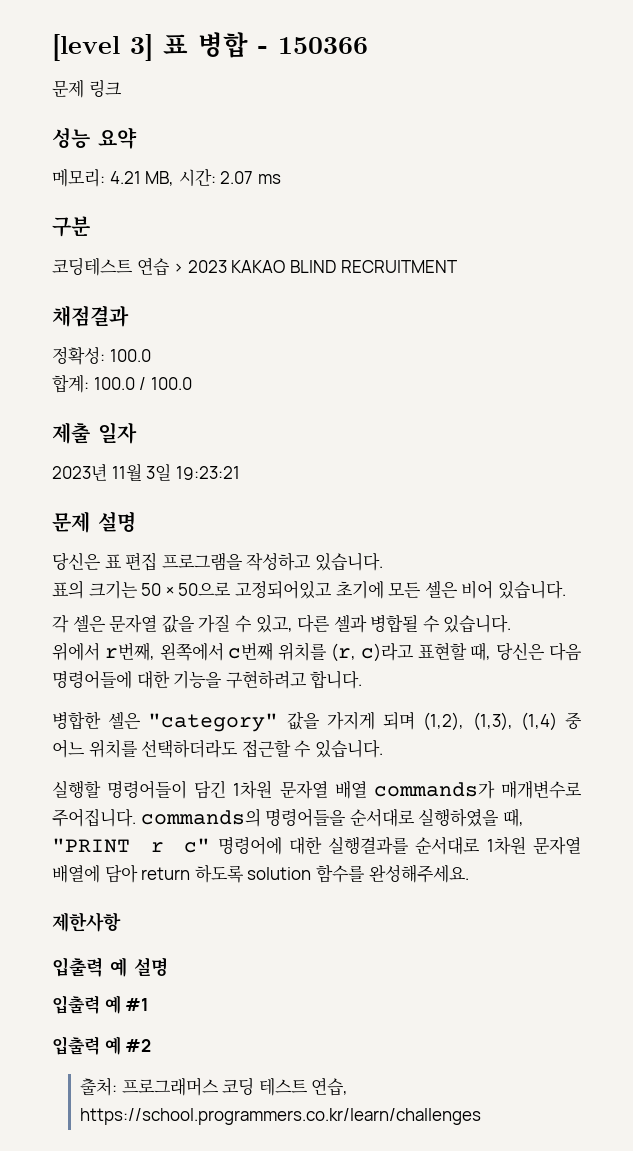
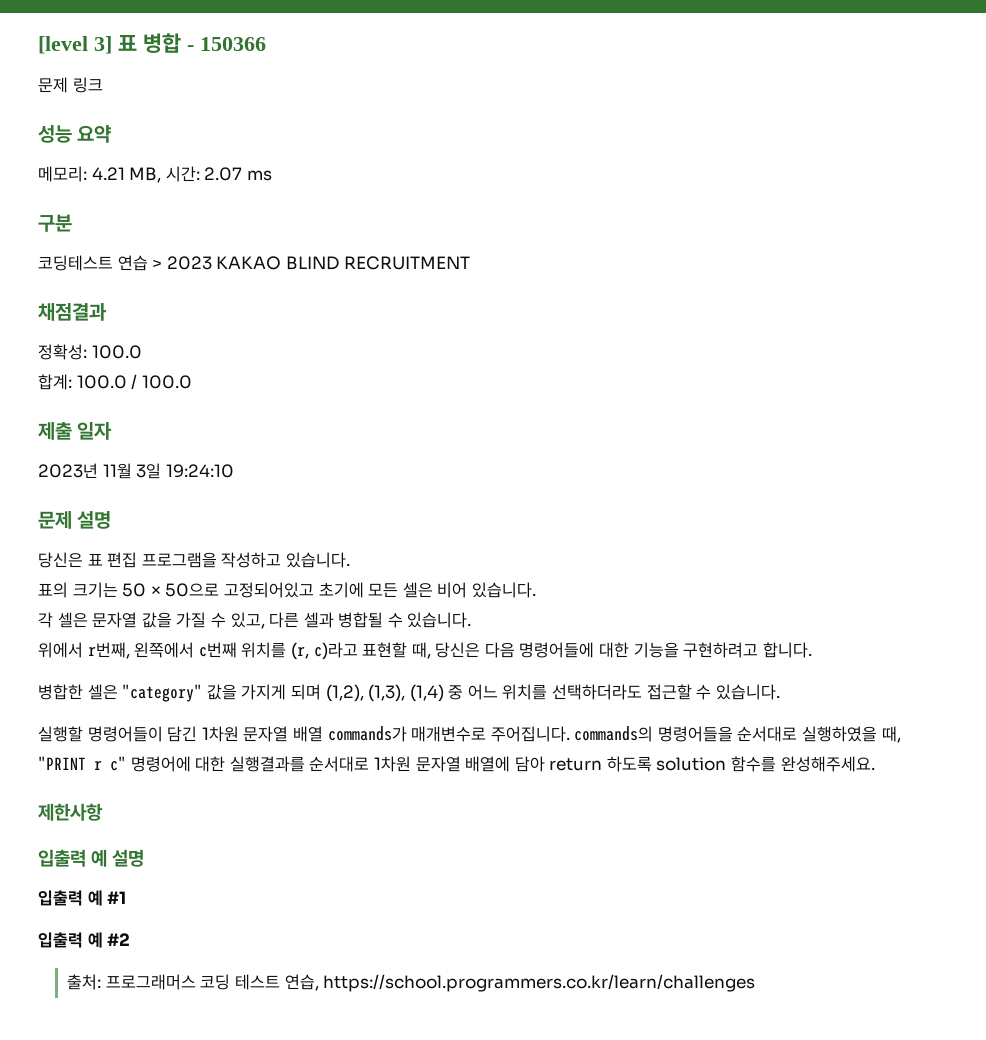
[175,466,240,480] 19:23:21 -> [165,464,234,478] 19:24:10

